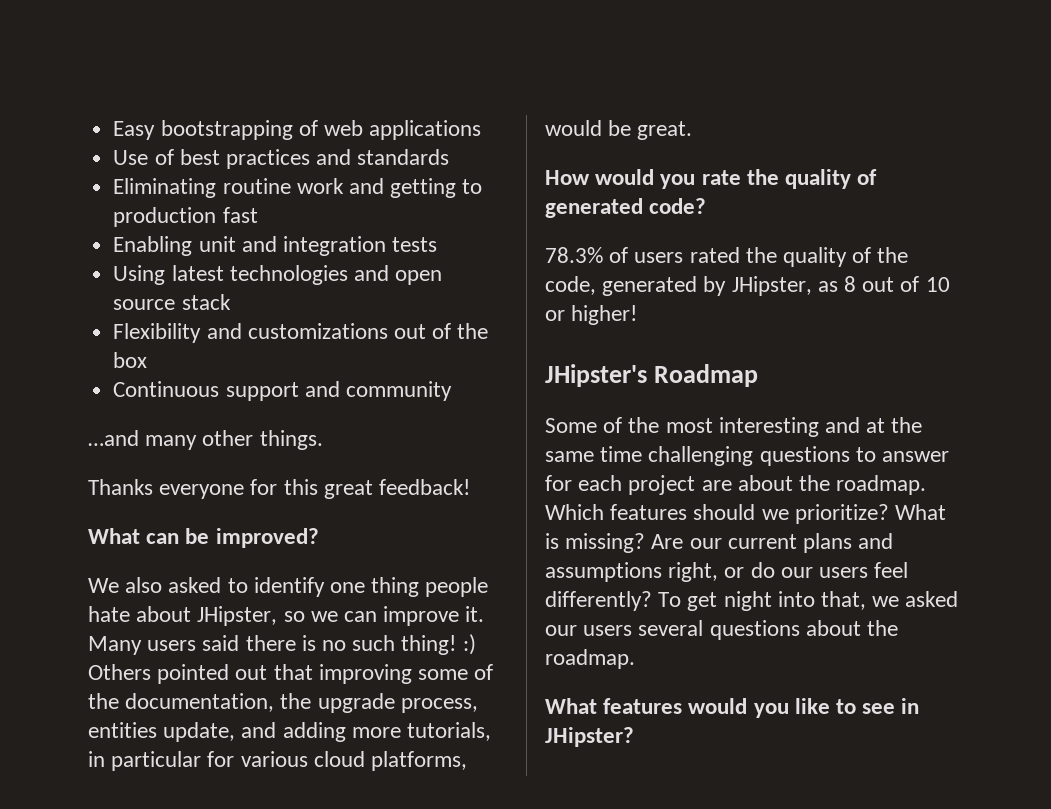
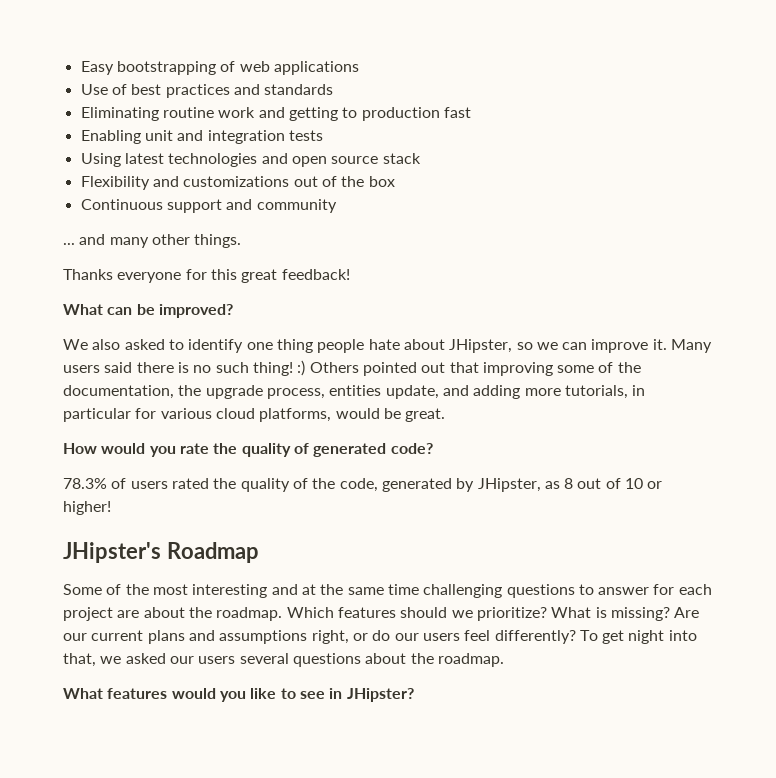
[88,430,139,446] …and -> [63,234,106,245] ... and

